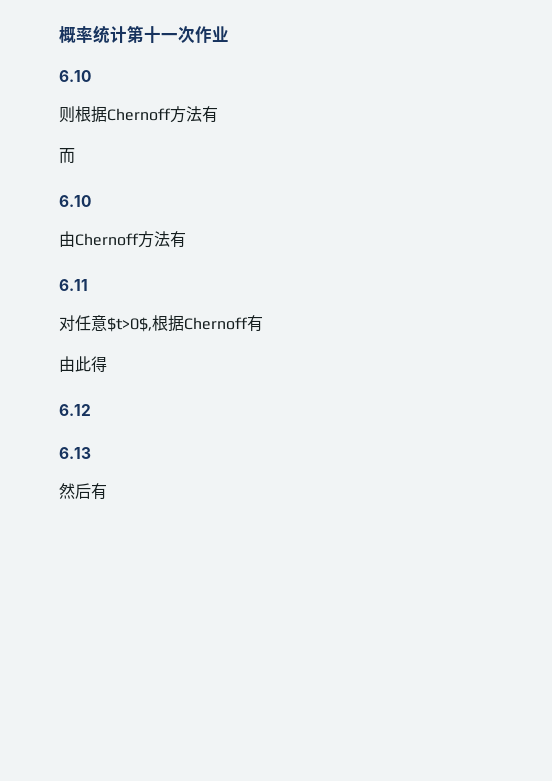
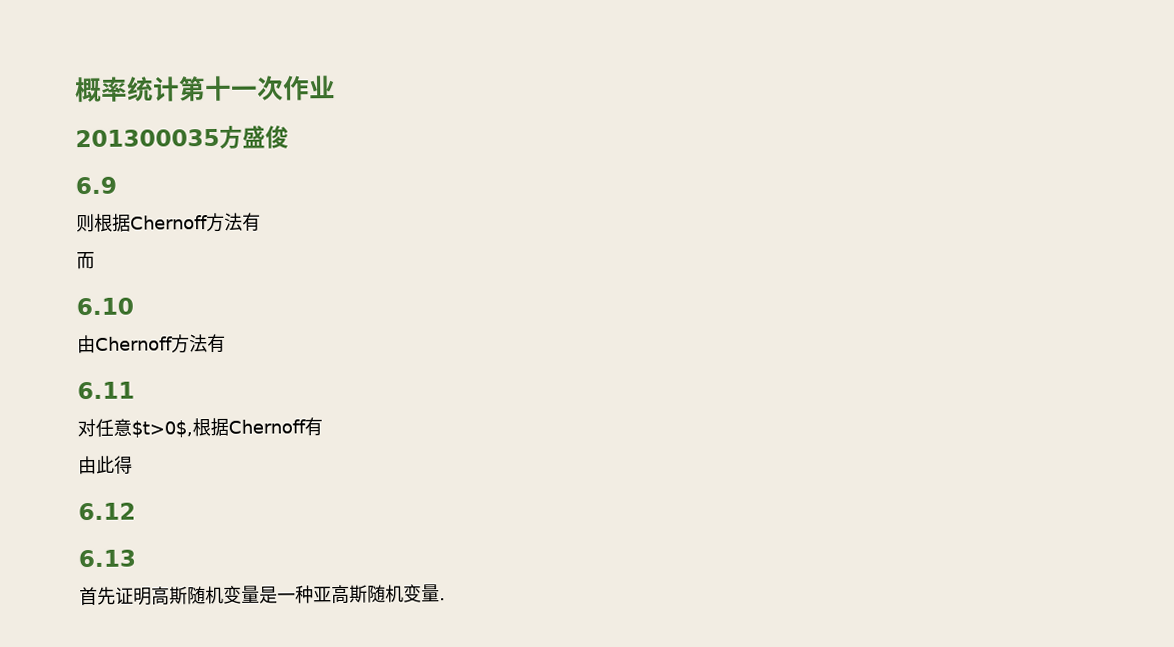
[59,70,91,82] 6.10 -> [75,125,289,149] [75,176,117,195] 201300035方盛俊 // 6.9
[59,483,107,500] 然后有 -> [79,584,446,606] 首先证明高斯随机变量是一种亚高斯随机变量.

